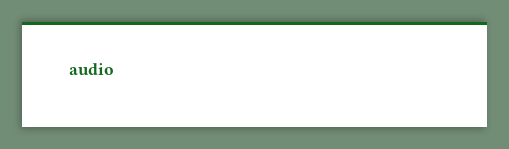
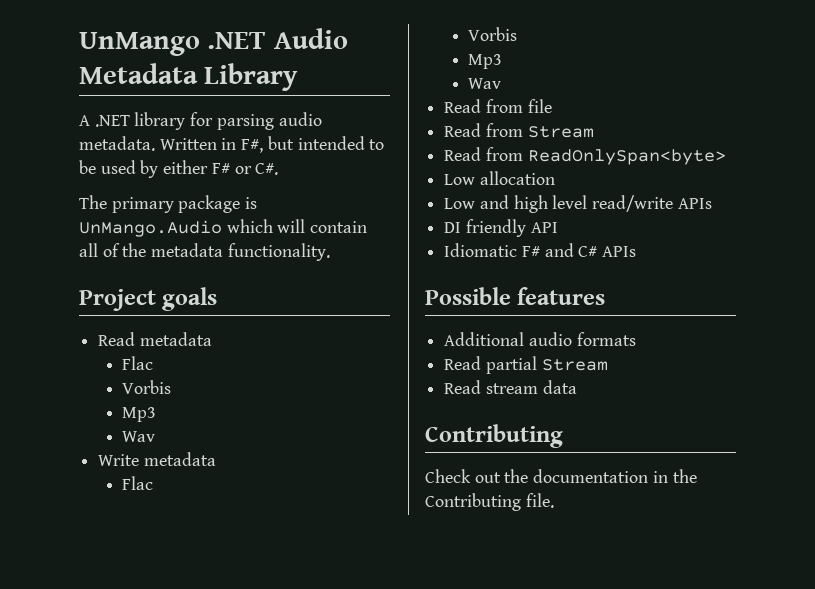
[69,63,114,75] audio -> [79,28,348,56] [79,63,299,91] [79,112,322,130] [79,136,385,153] [79,160,279,178] [79,195,258,213] [79,219,368,237] [79,243,330,261] [79,287,218,311] [98,332,212,346] [122,356,154,370] [122,380,172,394] [122,407,157,422] [122,431,156,442] [98,452,216,466] [122,476,154,490] [468,27,518,41] [468,54,503,69] [468,78,502,89] [444,99,552,113] [444,123,594,138] [444,147,726,165] [444,171,555,185] [444,195,712,213] [444,219,558,237] [444,243,637,257] [425,287,606,305] [444,332,636,346] [444,356,608,374] [444,380,577,394] [425,424,563,448] [425,469,697,483] [425,493,554,511] UnMango .NET Audio Metadata Library // A .NET library for parsing audio metadata. Written in F#, but intended to be used by either F# or C#. // The primary package is UnMango.Audio which will contain all of the metadata functionality. // Project goals // Read metadata // Flac // Vorbis // Mp3 // Wav // Write metadata // Flac // Vorbis // Mp3 // Wav // Read from file // Read from Stream // Read from ReadOnlySpan<byte> // Low allocation // Low and high level read/write APIs // DI friendly API // Idiomatic F# and C# APIs // Possible features // Additional audio formats // Read partial Stream // Read stream data // Contributing // Check out the documentation in the Contributing file.

